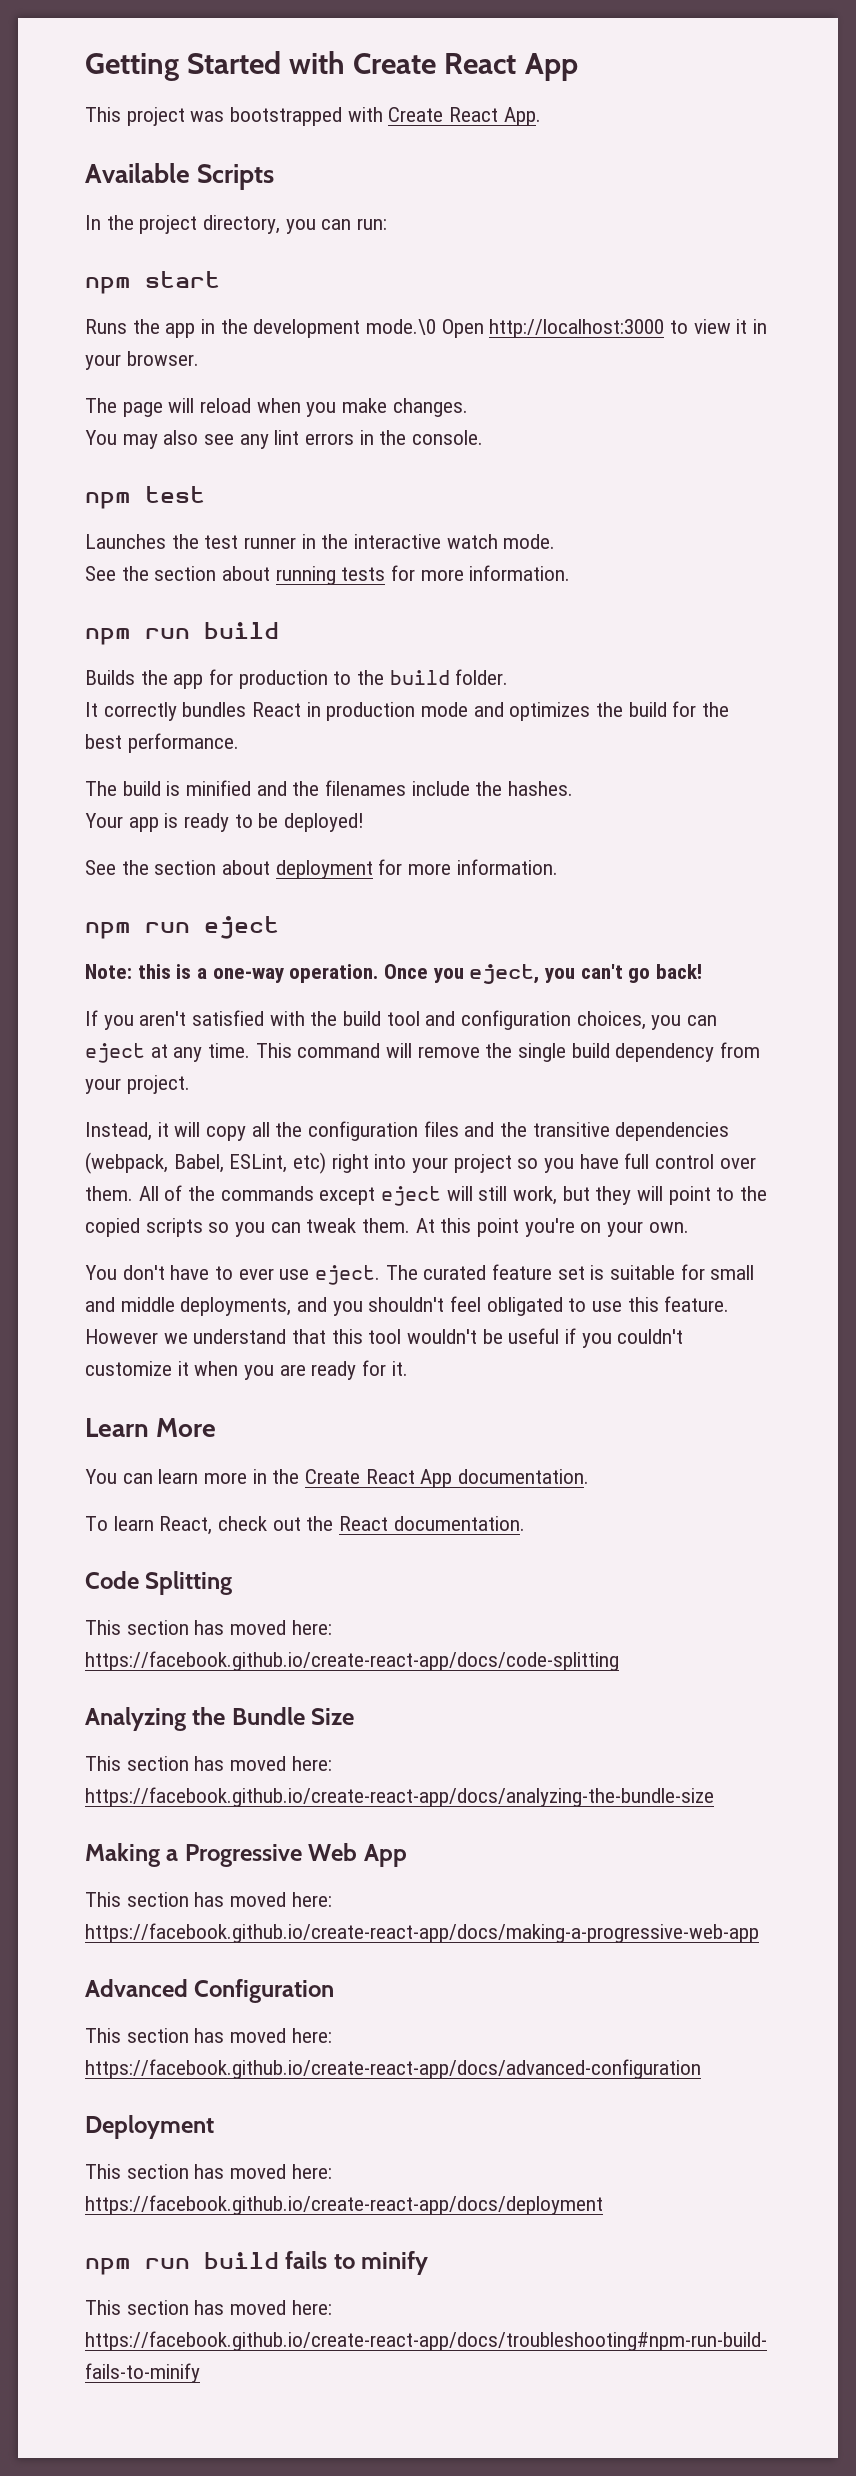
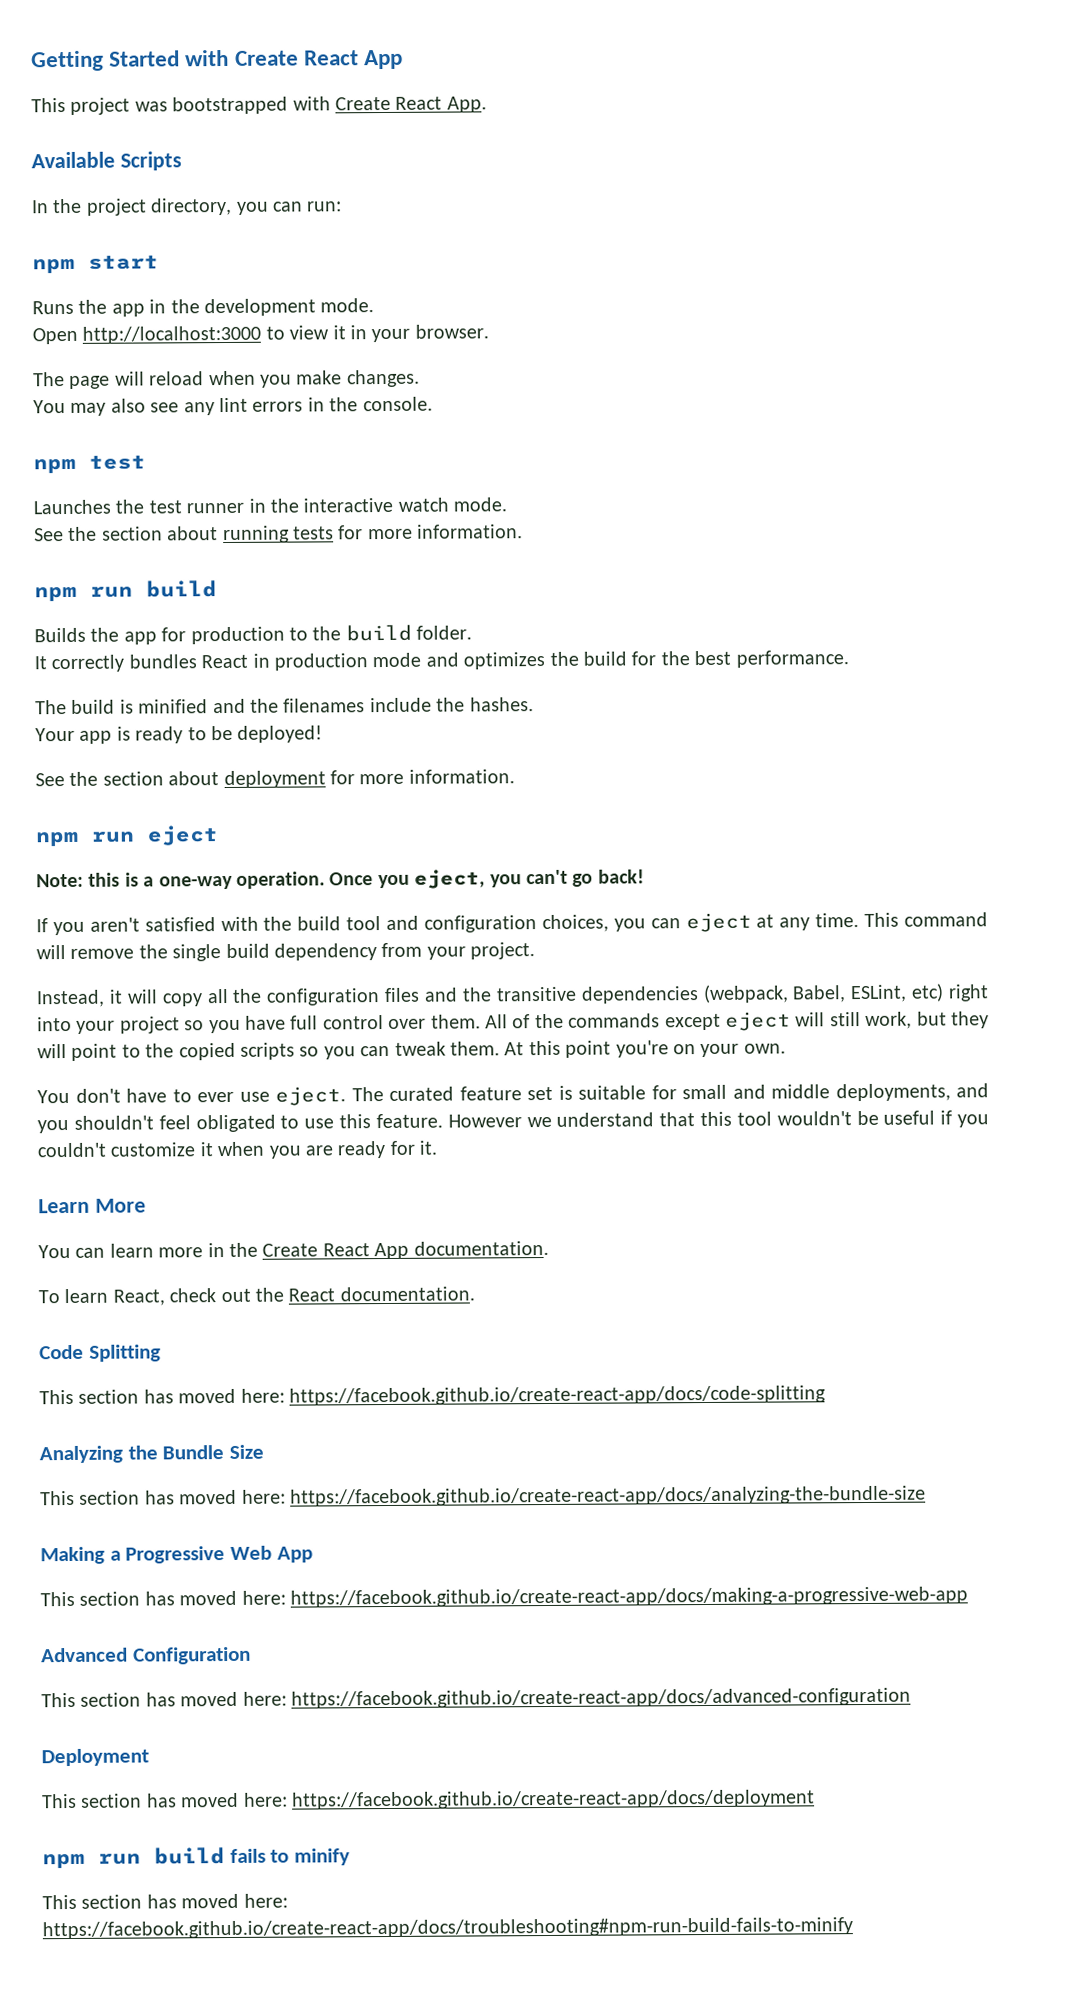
[366,319,437,335] mode.\0 -> [320,298,375,313] mode. //

